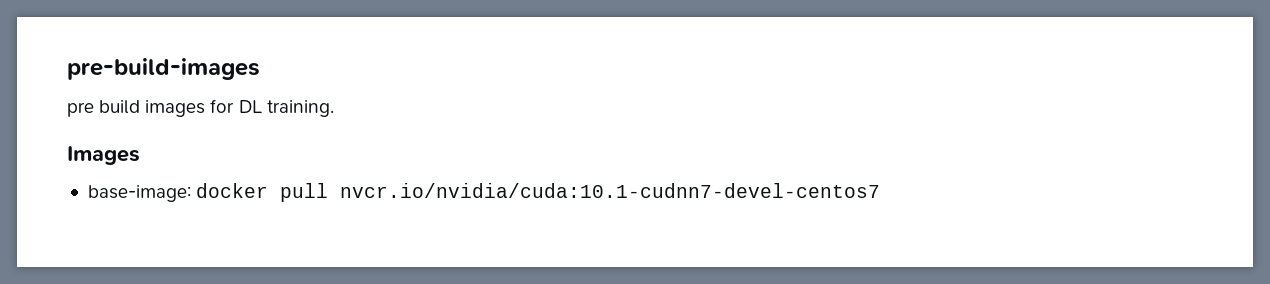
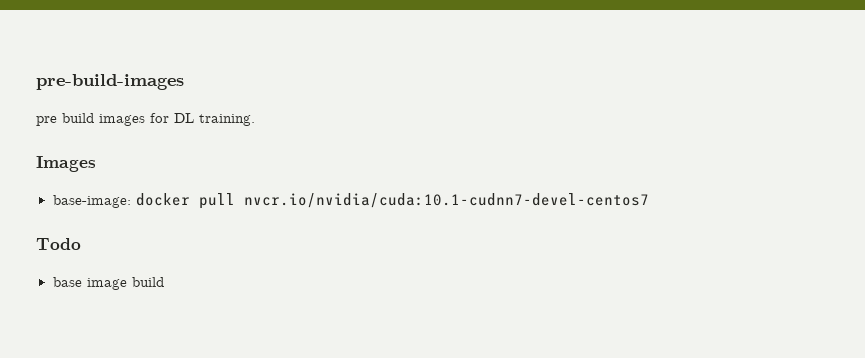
(881, 190) none -> [36,238,81,250] [52,277,164,290] // Todo // base image build

